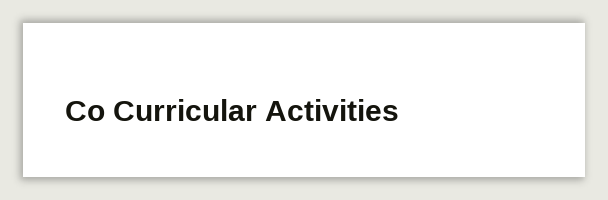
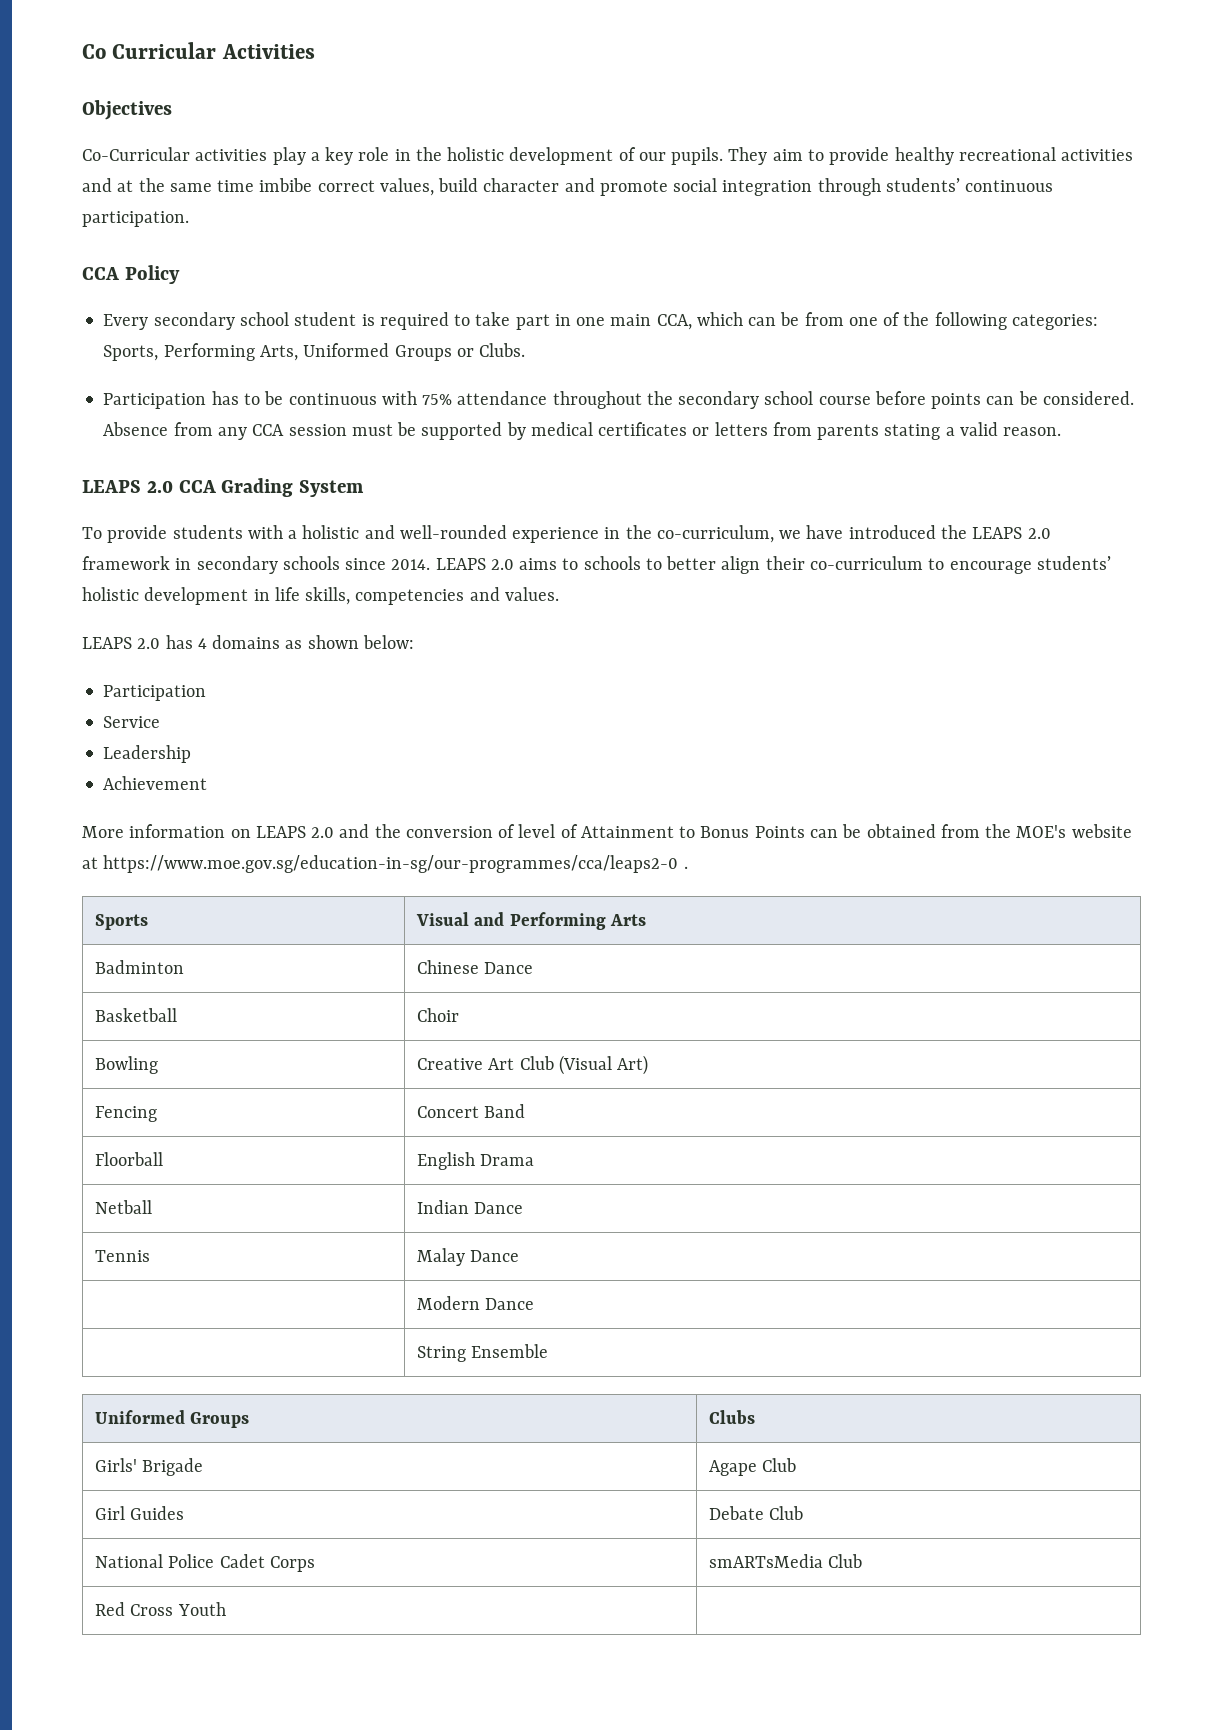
(400, 110) none -> [82,100,172,120] [82,147,1134,165] [82,178,1054,196] [82,211,189,227] [82,265,180,284] [103,312,1099,330] [103,343,526,361] [103,391,1134,409] [103,422,1062,440] [82,478,365,497] [82,525,1051,543] [82,556,1111,574] [82,587,559,605] [82,635,414,649] [103,685,207,701] [103,716,161,728] [103,745,192,763] [103,776,208,790] [82,824,1132,838] [82,855,688,873] [95,914,149,930] [416,912,646,930] [95,960,185,974] [417,960,534,974] [95,1008,178,1022] [417,1008,460,1022] [95,1056,159,1074] [417,1055,649,1075] [95,1106,158,1122] [417,1104,526,1118] [95,1152,164,1166] [417,1152,535,1170] [95,1200,153,1214] [417,1200,524,1214] [95,1250,151,1262] [417,1248,520,1266] [417,1296,535,1310] [417,1344,549,1362] [95,1410,250,1428] [709,1410,756,1424] [95,1458,204,1476] [709,1458,797,1476] [95,1506,185,1520] [709,1506,804,1520] [95,1554,315,1572] [709,1554,863,1568] [95,1602,226,1616] // Objectives // Co-Curricular activities play a key role in the holistic development of our pupils. They aim to provide healthy recreational activities and at the same time imbibe correct values, build character and promote social integration through students’ continuous participation. // CCA Policy // Every secondary school student is required to take part in one main CCA, which can be from one of the following categories: Sports, Performing Arts, Uniformed Groups or Clubs. // Participation has to be continuous with 75% attendance throughout the secondary school course before points can be considered. Absence from any CCA session must be supported by medical certificates or letters from parents stating a valid reason. // LEAPS 2.0 CCA Grading System // To provide students with a holistic and well-rounded experience in the co-curriculum, we have introduced the LEAPS 2.0 framework in secondary schools since 2014. LEAPS 2.0 aims to schools to better align their co-curriculum to encourage students’ holistic development in life skills, competencies and values. // LEAPS 2.0 has 4 domains as shown below: // Participation // Service // Leadership // Achievement // More information on LEAPS 2.0 and the conversion of level of Attainment to Bonus Points can be obtained from the MOE's website at https://www.moe.gov.sg/education-in-sg/our-programmes/cca/leaps2-0 . // Sports | Visual and Performing Arts // Badminton | Chinese Dance // Basketball | Choir // Bowling | Creative Art Club (Visual Art) // Fencing | Concert Band // Floorball | English Drama // Netball | Indian Dance // Tennis | Malay Dance // | Modern Dance // | String Ensemble // Uniformed Groups | Clubs // Girls' Brigade | Agape Club // Girl Guides | Debate Club // National Police Cadet Corps | smARTsMedia Club // Red Cross Youth |

